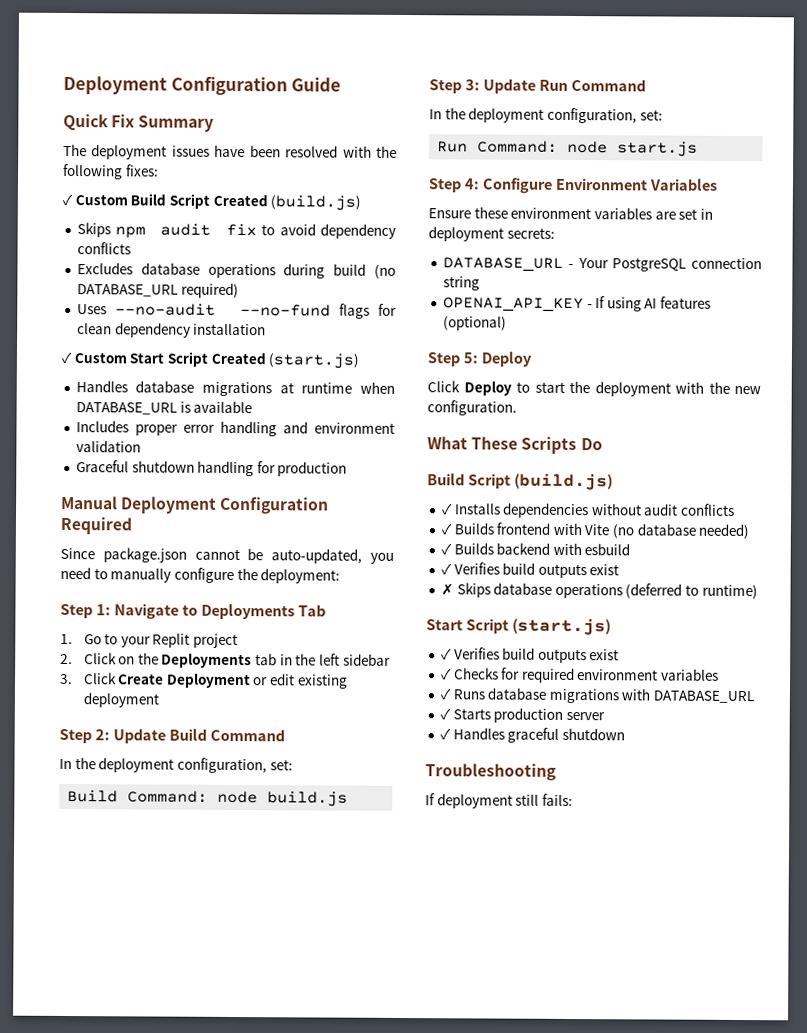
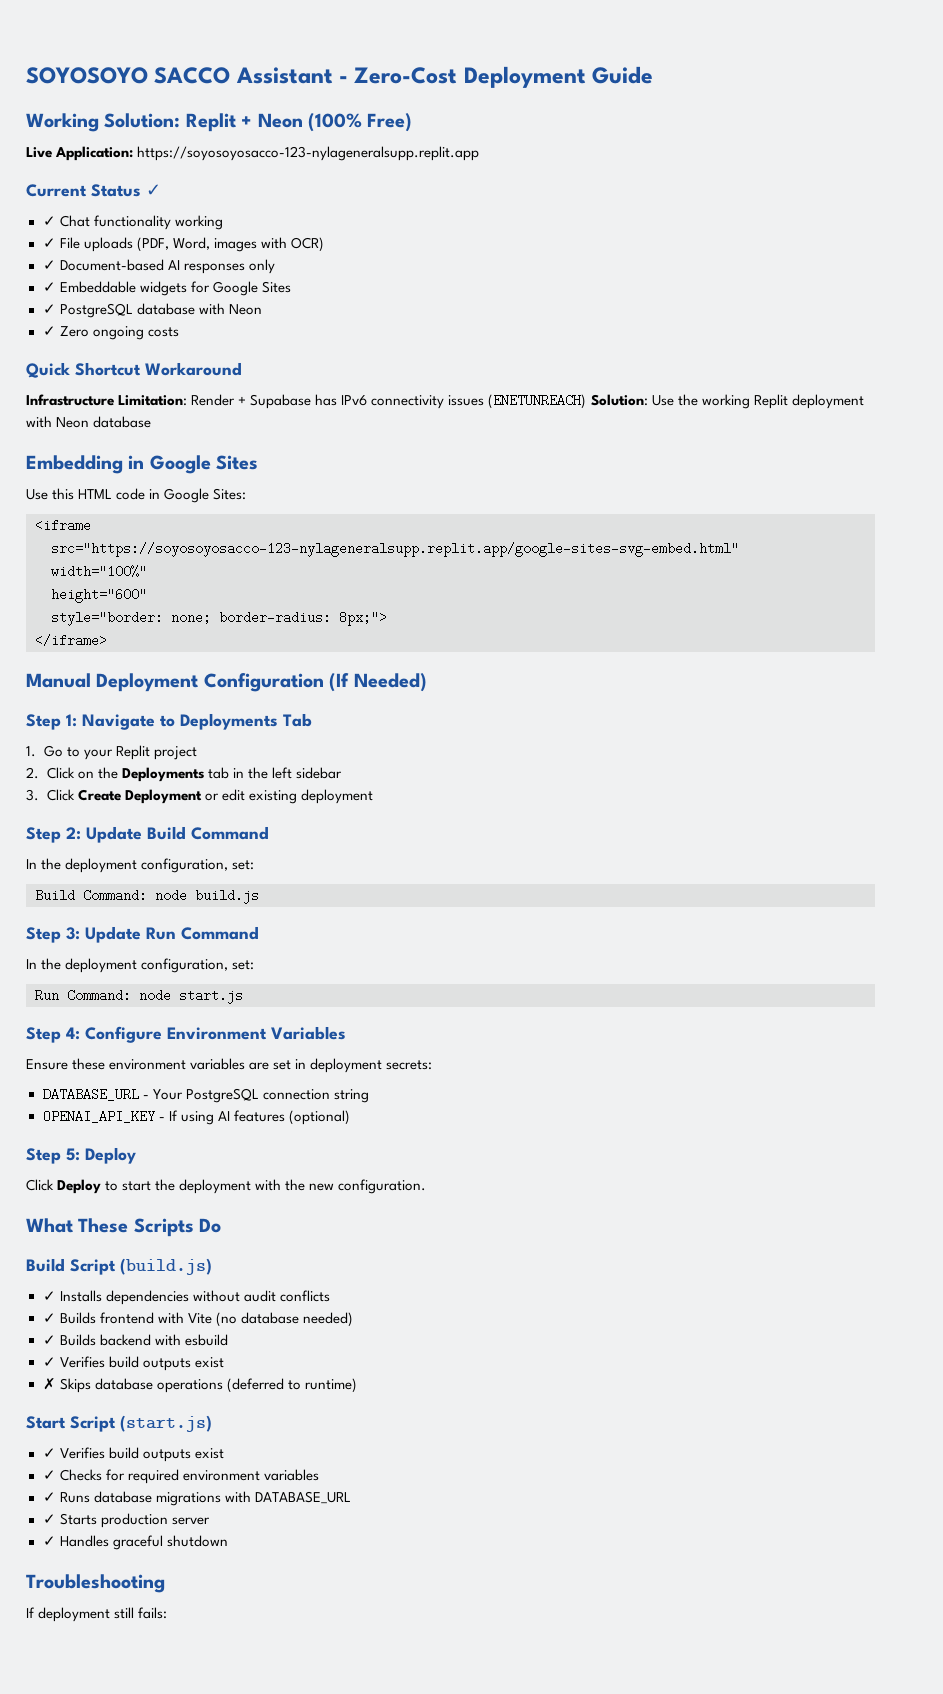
[63,75,342,96] [63,113,215,132] [63,143,398,160] [62,163,159,180] [62,193,362,211] [76,222,396,239] [76,242,131,255] [76,262,396,279] [76,282,239,299] [76,303,397,319] [76,322,267,338] [61,351,360,369] [75,380,395,397] [75,400,253,415] [75,420,395,437] [75,440,141,453] [75,460,348,477] [61,495,330,515] [60,516,132,535] [60,547,394,564] [60,566,341,584] Deployment Configuration Guide // Quick Fix Summary // The deployment issues have been resolved with the following fixes: // ✓ Custom Build Script Created (build.js) // Skips npm audit fix to avoid dependency conflicts // Excludes database operations during build (no DATABASE_URL required) // Uses --no-audit --no-fund flags for clean dependency installation // ✓ Custom Start Script Created (start.js) // Handles database migrations at runtime when DATABASE_URL is available // Includes proper error handling and environment validation // Graceful shutdown handling for production // Manual Deployment Configuration Required // Since package.json cannot be auto-updated, you need to manually configure the deployment: -> [26,66,654,88] [26,113,413,132] [26,146,480,161] [26,184,161,197] [42,215,223,230] [42,237,324,252] [42,259,275,274] [42,281,291,296] [42,303,262,318] [42,326,179,340] [26,362,242,378] [26,394,864,409] [26,416,152,428] [26,455,259,474] [26,488,247,503] [35,519,91,532] [51,542,739,557] [51,565,147,578] [51,588,147,603] [51,611,387,626] [35,634,107,647] [26,673,427,692] SOYOSOYO SACCO Assistant - Zero-Cost Deployment Guide // Working Solution: Replit + Neon (100% Free) // Live Application: https://soyosoyosacco-123-nylageneralsupp.replit.app // Current Status ✓ // ✓ Chat functionality working // ✓ File uploads (PDF, Word, images with OCR) // ✓ Document-based AI responses only // ✓ Embeddable widgets for Google Sites // ✓ PostgreSQL database with Neon // ✓ Zero ongoing costs // Quick Shortcut Workaround // Infrastructure Limitation: Render + Supabase has IPv6 connectivity issues (ENETUNREACH) Solution: Use the working Replit deployment with Neon database // Embedding in Google Sites // Use this HTML code in Google Sites: // <iframe // src="https://soyosoyosacco-123-nylageneralsupp.replit.app/google-sites-svg-embed.html" // width="100%" // height="600" // style="border: none; border-radius: 8px;"> // </iframe> // Manual Deployment Configuration (If Needed)

